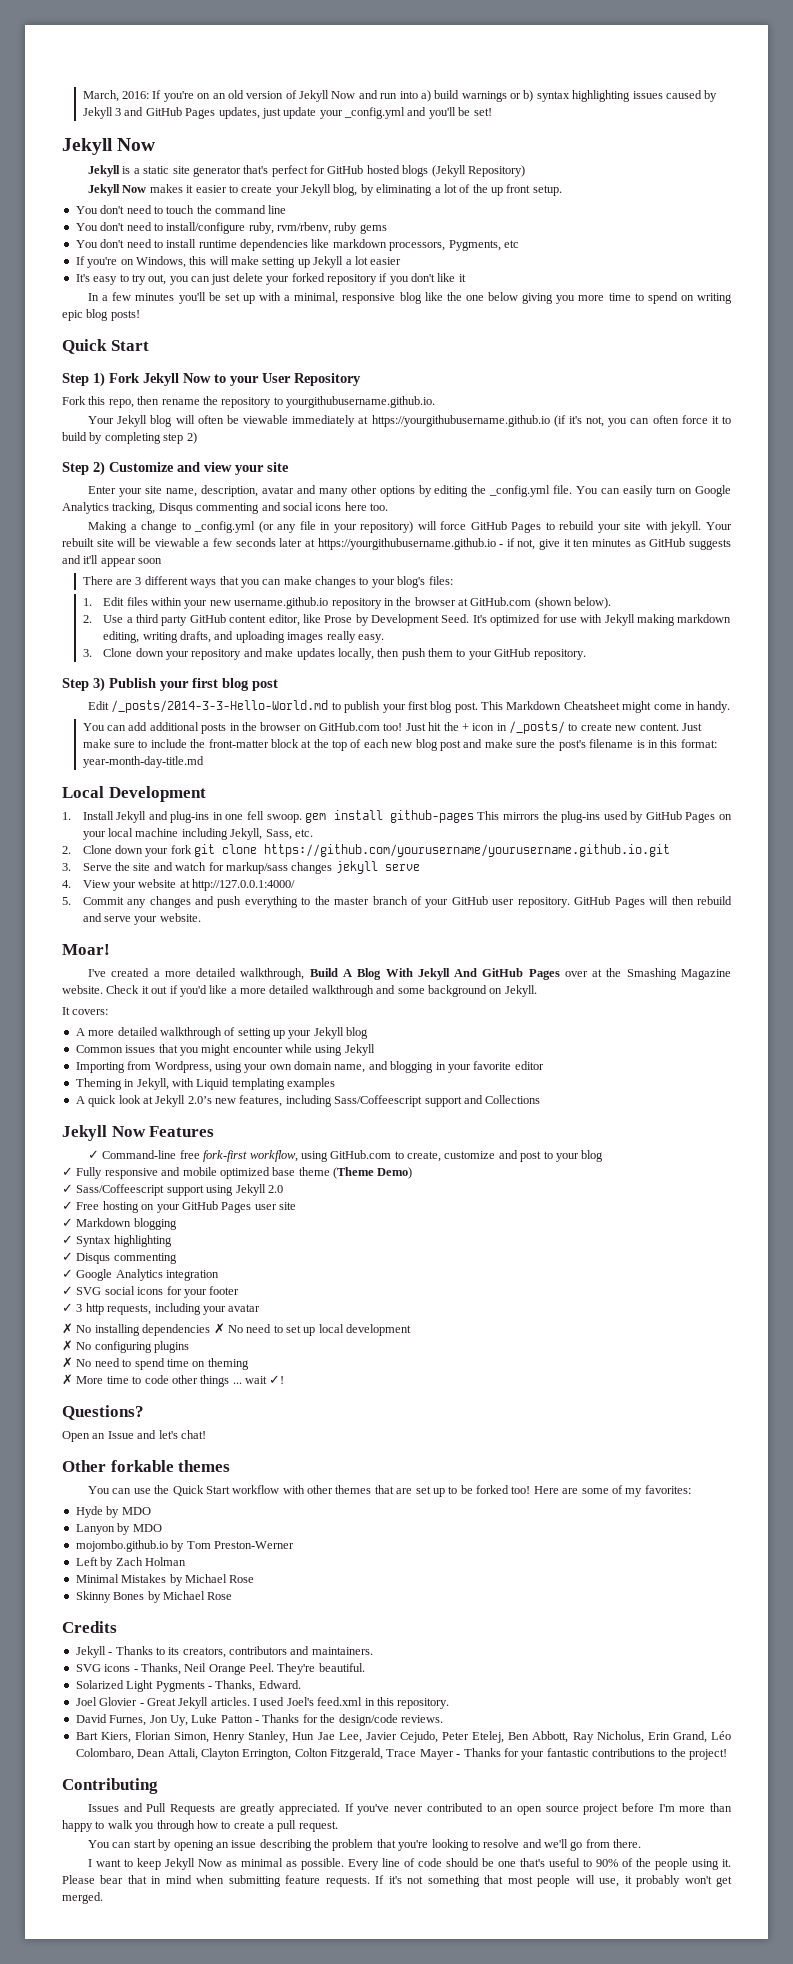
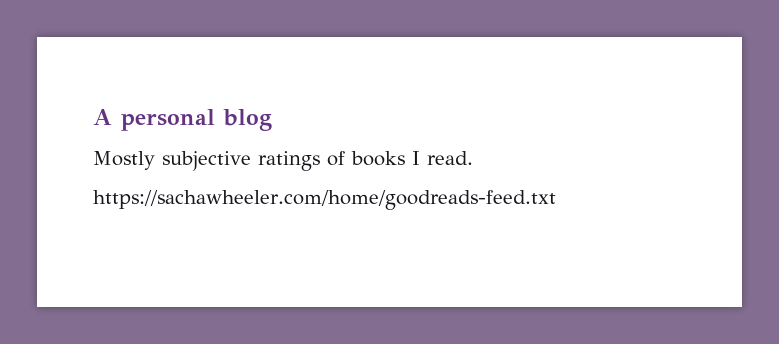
[82,90,718,102] [82,107,492,119] [62,138,156,155] [87,165,525,177] [87,184,562,196] [75,205,287,214] [75,222,387,234] [75,239,519,251] [75,256,402,268] [75,273,466,285] [87,292,732,304] [62,309,140,321] [62,339,149,354] [62,372,361,387] [62,396,435,408] [87,415,731,427] [62,432,197,444] [62,461,289,476] [87,485,731,497] [62,502,388,514] [87,521,732,533] [62,538,731,550] [62,555,163,567] [82,576,453,588] [82,597,612,609] [82,614,732,626] [103,631,384,643] [82,648,586,660] [62,677,278,692] [87,700,731,713] [82,721,702,734] [82,739,717,751] [82,756,204,768] [62,786,206,802] [62,810,733,823] [82,828,313,840] [62,844,671,857] [62,861,420,874] [62,879,296,891] [62,896,733,908] [82,913,201,925] [62,944,110,955] [87,968,731,980] [62,985,537,997] [62,1007,109,1015] [75,1027,369,1039] [75,1044,375,1056] [75,1061,544,1073] [75,1078,335,1090] [75,1095,541,1107] [62,1125,215,1141] [87,1150,604,1162] [62,1167,413,1179] [62,1184,283,1196] [62,1201,296,1213] [62,1218,177,1230] [62,1235,172,1247] [62,1252,177,1264] [62,1269,220,1281] [62,1286,240,1298] [62,1303,261,1315] [62,1323,412,1336] [62,1340,190,1353] [62,1357,249,1370] [62,1374,285,1387] [62,1405,144,1420] [62,1430,206,1442] [62,1460,231,1472] [87,1485,691,1497] [75,1506,151,1518] [75,1523,162,1535] [75,1540,294,1552] [75,1557,186,1569] [75,1574,255,1586] [75,1591,233,1603] [62,1621,117,1633] [75,1646,373,1658] [75,1663,365,1675] [75,1680,301,1692] [75,1697,450,1709] [75,1714,443,1726] [75,1731,731,1743] [75,1748,728,1760] [62,1778,158,1794] [87,1803,733,1815] [62,1820,338,1832] [87,1839,642,1851] [87,1858,732,1870] [62,1875,733,1887] [62,1892,103,1904] March, 2016: If you're on an old version of Jekyll Now and run into a) build warnings or b) syntax highlighting issues caused by Jekyll 3 and GitHub Pages updates, just update your _config.yml and you'll be set! // Jekyll Now // Jekyll is a static site generator that's perfect for GitHub hosted blogs (Jekyll Repository) // Jekyll Now makes it easier to create your Jekyll blog, by eliminating a lot of the up front setup. // You don't need to touch the command line // You don't need to install/configure ruby, rvm/rbenv, ruby gems // You don't need to install runtime dependencies like markdown processors, Pygments, etc // If you're on Windows, this will make setting up Jekyll a lot easier // It's easy to try out, you can just delete your forked repository if you don't like it // In a few minutes you'll be set up with a minimal, responsive blog like the one below giving you more time to spend on writing epic blog posts! // Quick Start // Step 1) Fork Jekyll Now to your User Repository // Fork this repo, then rename the repository to yourgithubusername.github.io. // Your Jekyll blog will often be viewable immediately at https://yourgithubusername.github.io (if it's not, you can often force it to build by completing step 2) // Step 2) Customize and view your site // Enter your site name, description, avatar and many other options by editing the _config.yml file. You can easily turn on Google Analytics tracking, Disqus commenting and social icons here too. // Making a change to _config.yml (or any file in your repository) will force GitHub Pages to rebuild your site with jekyll. Your rebuilt site will be viewable a few seconds later at https://yourgithubusername.github.io - if not, give it ten minutes as GitHub suggests and it'll appear soon // There are 3 different ways that you can make changes to your blog's files: // 1. Edit files within your new username.github.io repository in the browser at GitHub.com (shown below). // 2. Use a third party GitHub content editor, like Prose by Development Seed. It's optimized for use with Jekyll making markdown editing, writing drafts, and uploading images really easy. // 3. Clone down your repository and make updates locally, then push them to your GitHub repository. // Step 3) Publish your first blog post // Edit /_posts/2014-3-3-Hello-World.md to publish your first blog post. This Markdown Cheatsheet might come in handy. // You can add additional posts in the browser on GitHub.com too! Just hit the + icon in /_posts/ to create new content. Just make sure to include the front-matter block at the top of each new blog post and make sure the post's filename is in this format: year-month-day-title.md // Local Development // 1. Install Jekyll and plug-ins in one fell swoop. gem install github-pages This mirrors the plug-ins used by GitHub Pages on your local machine including Jekyll, Sass, etc. // 2. Clone down your fork git clone https://github.com/yourusername/yourusername.github.io.git // 3. Serve the site and watch for markup/sass changes jekyll serve // 4. View your website at http://127.0.0.1:4000/ // 5. Commit any changes and push everything to the master branch of your GitHub user repository. GitHub Pages will then rebuild and serve your website. // Moar! // I've created a more detailed walkthrough, Build A Blog With Jekyll And GitHub Pages over at the Smashing Magazine website. Check it out if you'd like a more detailed walkthrough and some background on Jekyll. // It covers: // A more detailed walkthrough of setting up your Jekyll blog // Common issues that you might encounter while using Jekyll // Importing from Wordpress, using your own domain name, and blogging in your favorite editor // Theming in Jekyll, with Liquid templating examples // A quick look at Jekyll 2.0’s new features, including Sass/Coffeescript support and Collections // Jekyll Now Features // ✓ Command-line free fork-first workflow, using GitHub.com to create, customize and post to your blog // ✓ Fully responsive and mobile optimized base theme (Theme Demo) // ✓ Sass/Coffeescript support using Jekyll 2.0 // ✓ Free hosting on your GitHub Pages user site // ✓ Markdown blogging // ✓ Syntax highlighting // ✓ Disqus commenting // ✓ Google Analytics integration // ✓ SVG social icons for your footer // ✓ 3 http requests, including your avatar // ✗ No installing dependencies ✗ No need to set up local development // ✗ No configuring plugins // ✗ No need to spend time on theming // ✗ More time to code other things ... wait ✓! // Questions? // Open an Issue and let's chat! // Other forkable themes // You can use the Quick Start workflow with other themes that are set up to be forked too! Here are some of my favorites: // Hyde by MDO // Lanyon by MDO // mojombo.github.io by Tom Preston-Werner // Left by Zach Holman // Minimal Mistakes by Michael Rose // Skinny Bones by Michael Rose // Credits // Jekyll - Thanks to its creators, contributors and maintainers. // SVG icons - Thanks, Neil Orange Peel. They're beautiful. // Solarized Light Pygments - Thanks, Edward. // Joel Glovier - Great Jekyll articles. I used Joel's feed.xml in this repository. // David Furnes, Jon Uy, Luke Patton - Thanks for the design/code reviews. // Bart Kiers, Florian Simon, Henry Stanley, Hun Jae Lee, Javier Cejudo, Peter Etelej, Ben Abbott, Ray Nicholus, Erin Grand, Léo Colombaro, Dean Attali, Clayton Errington, Colton Fitzgerald, Trace Mayer - Thanks for your fantastic contributions to the project! // Contributing // Issues and Pull Requests are greatly appreciated. If you've never contributed to an open source project before I'm more than happy to walk you through how to create a pull request. // You can start by opening an issue describing the problem that you're looking to resolve and we'll go from there. // I want to keep Jekyll Now as minimal as possible. Every line of code should be one that's useful to 90% of the people using it. Please bear that in mind when submitting feature requests. If it's not something that most people will use, it probably won't get merged. -> [93,109,272,131] [93,151,473,171] [93,190,556,210] A personal blog // Mostly subjective ratings of books I read. // https://sachawheeler.com/home/goodreads-feed.txt

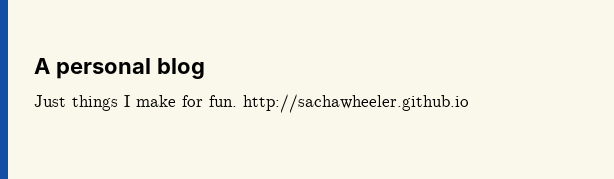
[93,151,473,171] [93,190,556,210] Mostly subjective ratings of books I read. // https://sachawheeler.com/home/goodreads-feed.txt -> [34,94,469,113] Just things I make for fun. http://sachawheeler.github.io

